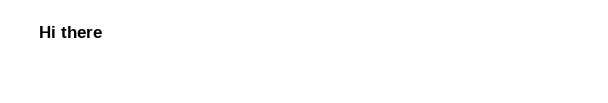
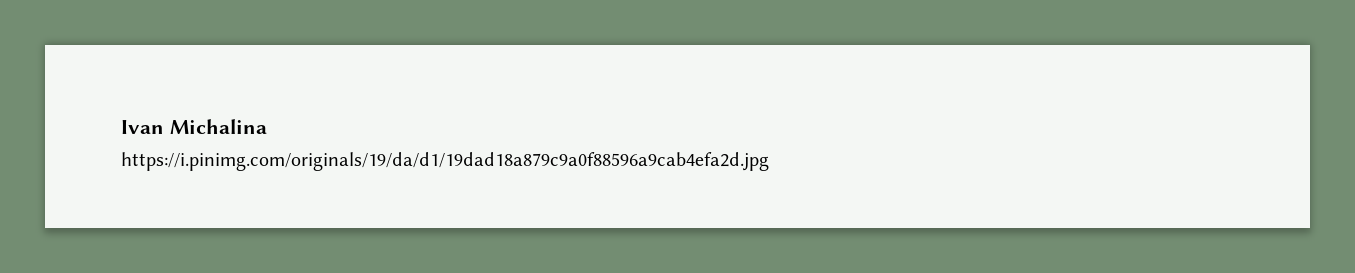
[39,26,102,38] Hi there -> [121,119,267,134] [121,152,769,171] Ivan Michalina // https://i.pinimg.com/originals/19/da/d1/19dad18a879c9a0f88596a9cab4efa2d.jpg

